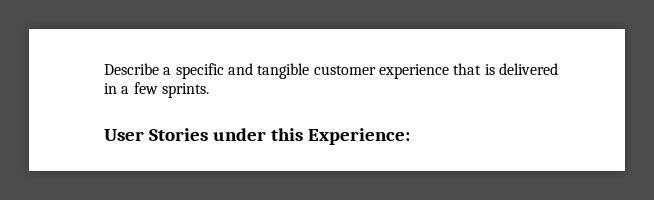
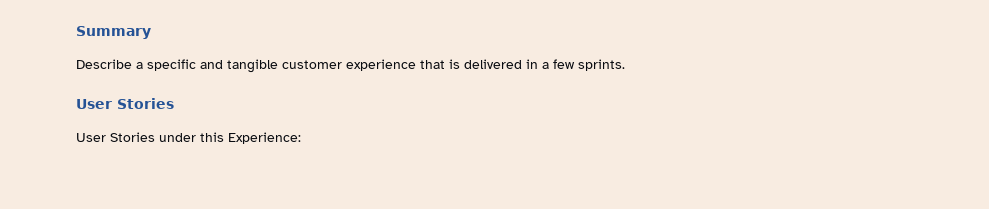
(104, 69) none -> [76,26,151,39] Summary //
(208, 134) none -> [76,132,155,142] // User Stories

